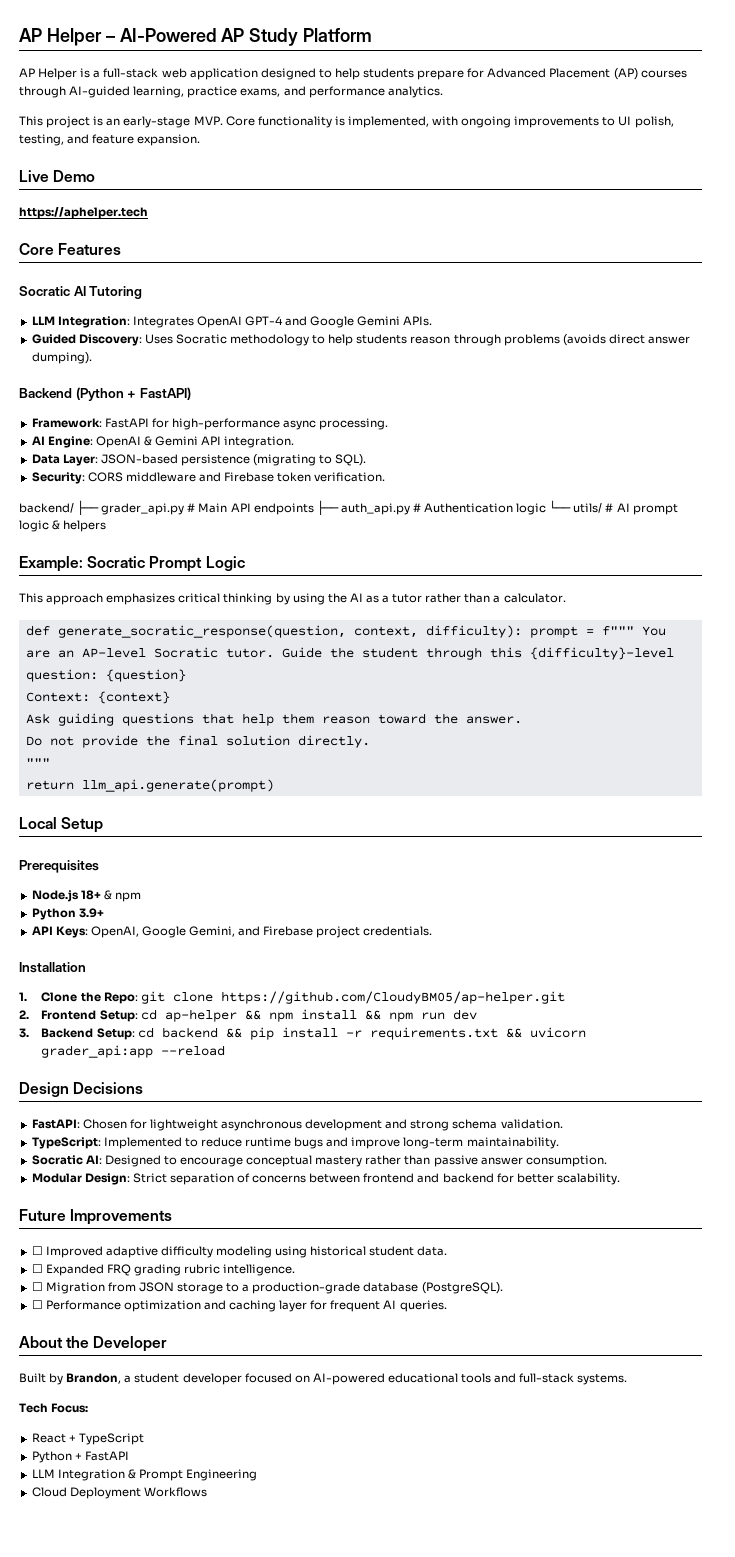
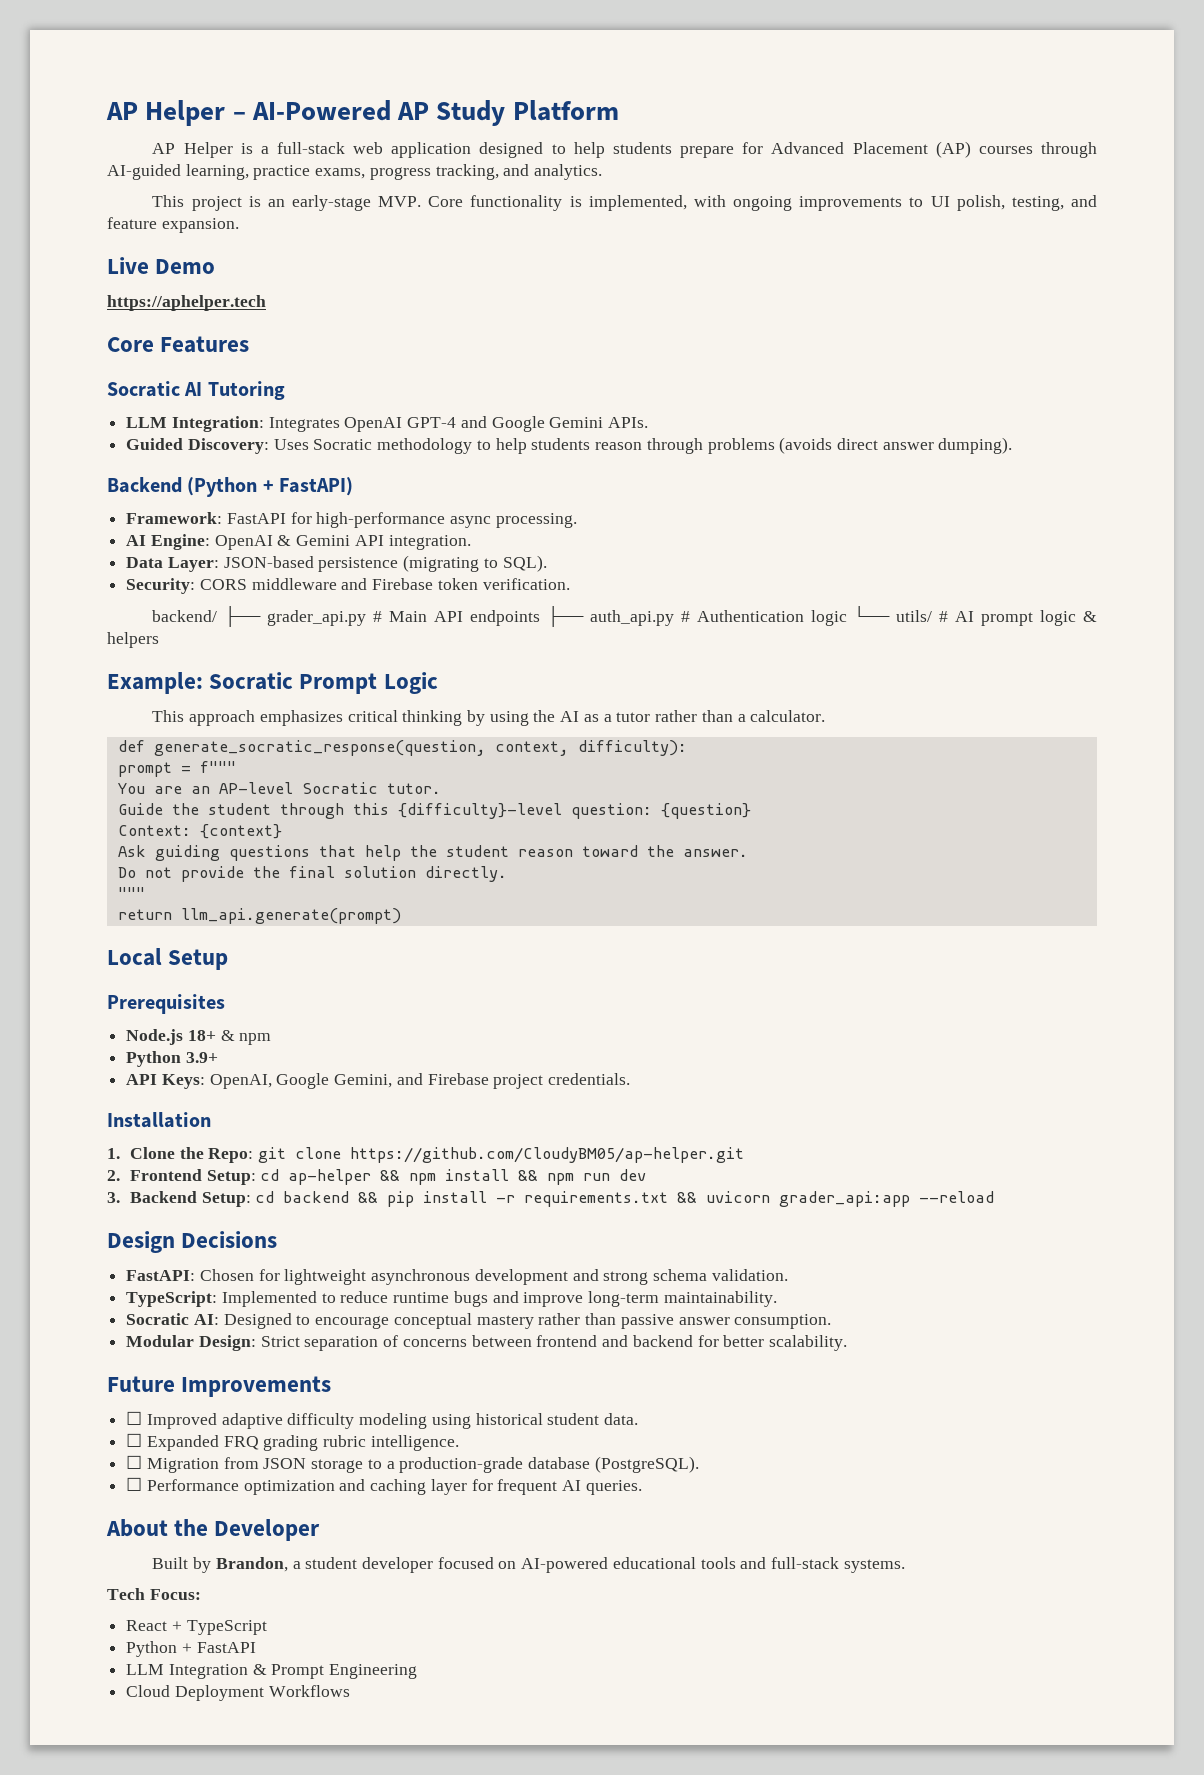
[283,86,385,98] and performance -> [369,164,530,180] progress tracking, and
(522, 631) none -> (687, 748) //
(634, 631) none -> (236, 767) //
(274, 653) none -> (441, 788) //
[281,713,314,724] them -> [409,845,509,857] the student

